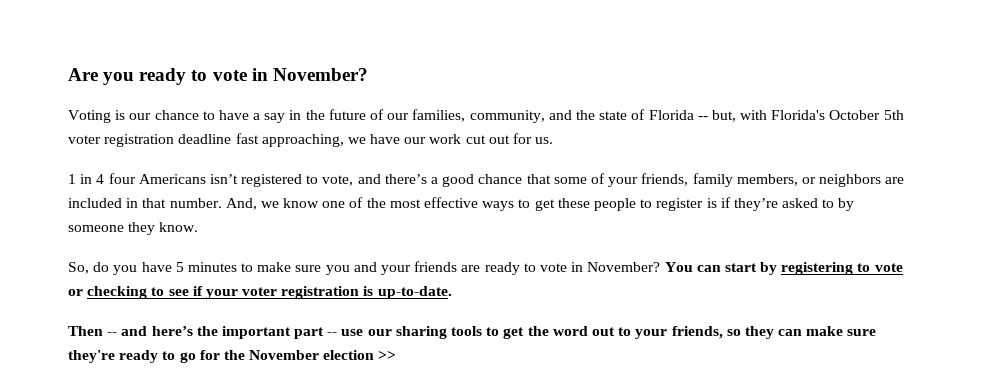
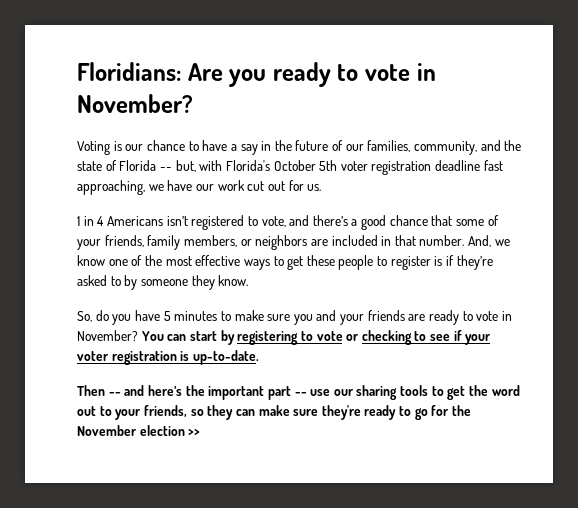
(68, 74) none -> [77,62,181,81] Floridians:
[108,173,136,184] four -> (105, 221) none

